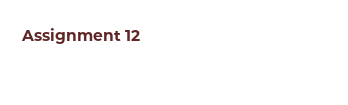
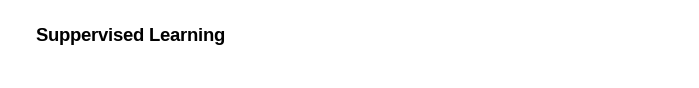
[21,28,141,44] Assignment 12 -> [36,28,225,45] Suppervised Learning

